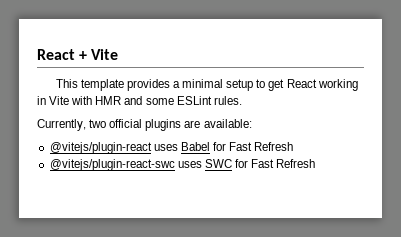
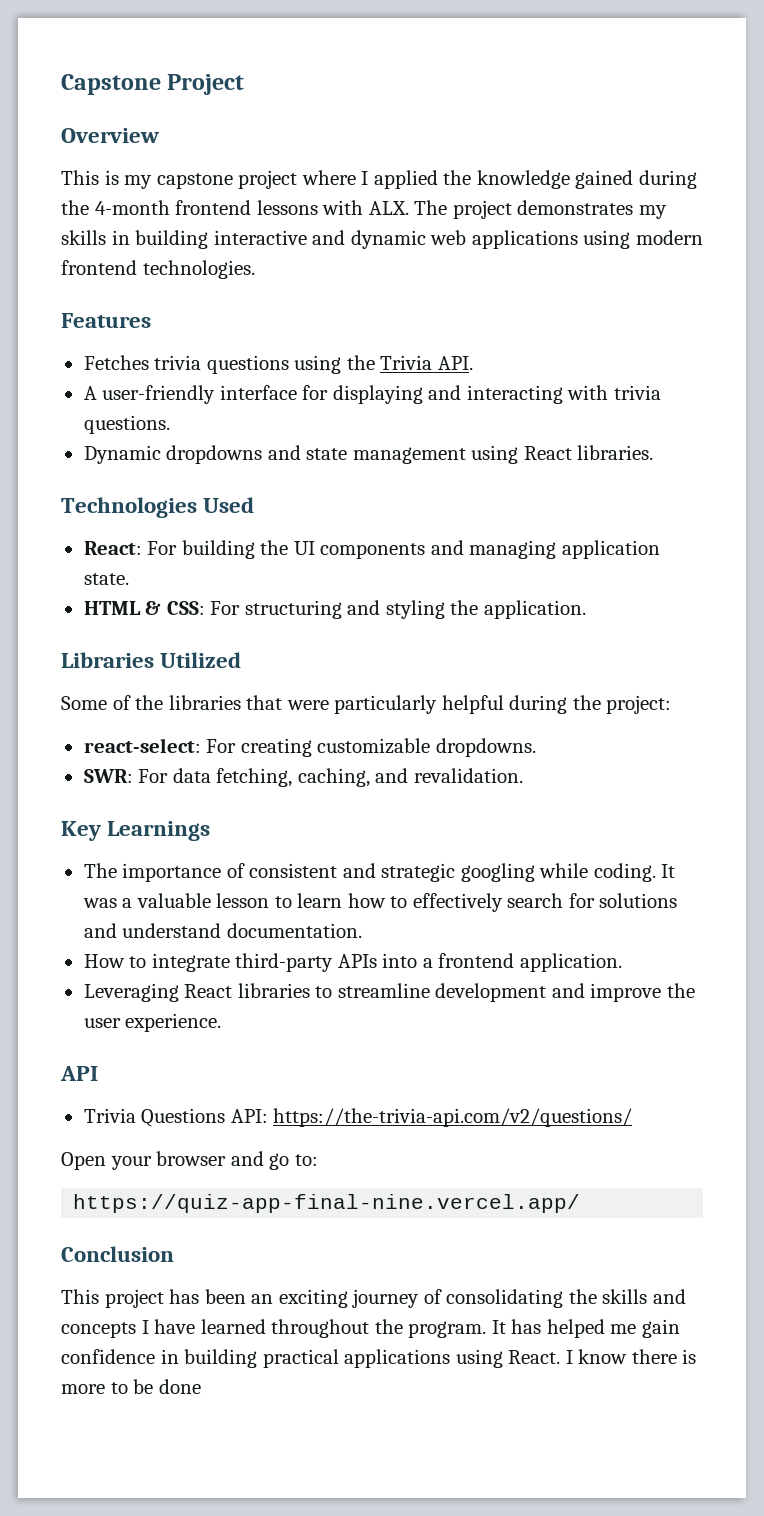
[37,49,119,60] [55,79,358,91] [37,96,242,105] [37,119,252,131] [49,142,294,154] [49,159,316,171] React + Vite // This template provides a minimal setup to get React working in Vite with HMR and some ESLint rules. // Currently, two official plugins are available: // @vitejs/plugin-react uses Babel for Fast Refresh // @vitejs/plugin-react-swc uses SWC for Fast Refresh -> [61,74,245,95] [61,128,159,143] [61,170,697,189] [61,200,667,219] [61,230,703,249] [61,260,255,279] [61,313,151,328] [83,355,473,374] [83,385,661,404] [83,415,170,434] [83,445,654,464] [61,497,255,518] [83,540,660,559] [83,573,129,585] [83,600,586,619] [61,652,242,668] [61,695,672,714] [83,738,536,757] [83,768,523,787] [61,821,211,841] [83,863,676,882] [82,893,678,912] [83,923,362,938] [83,953,622,972] [83,983,695,1002] [83,1013,222,1032] [60,1066,98,1081] [83,1108,633,1127] [61,1151,318,1170] [73,1194,581,1213] [61,1246,174,1262] [61,1289,686,1308] [61,1319,680,1338] [61,1349,697,1368] [61,1379,201,1394] Capstone Project // Overview // This is my capstone project where I applied the knowledge gained during the 4-month frontend lessons with ALX. The project demonstrates my skills in building interactive and dynamic web applications using modern frontend technologies. // Features // Fetches trivia questions using the Trivia API. // A user-friendly interface for displaying and interacting with trivia questions. // Dynamic dropdowns and state management using React libraries. // Technologies Used // React: For building the UI components and managing application state. // HTML & CSS: For structuring and styling the application. // Libraries Utilized // Some of the libraries that were particularly helpful during the project: // react-select: For creating customizable dropdowns. // SWR: For data fetching, caching, and revalidation. // Key Learnings // The importance of consistent and strategic googling while coding. It was a valuable lesson to learn how to effectively search for solutions and understand documentation. // How to integrate third-party APIs into a frontend application. // Leveraging React libraries to streamline development and improve the user experience. // API // Trivia Questions API: https://the-trivia-api.com/v2/questions/ // Open your browser and go to: // https://quiz-app-final-nine.vercel.app/ // Conclusion // This project has been an exciting journey of consolidating the skills and concepts I have learned throughout the program. It has helped me gain confidence in building practical applications using React. I know there is more to be done

